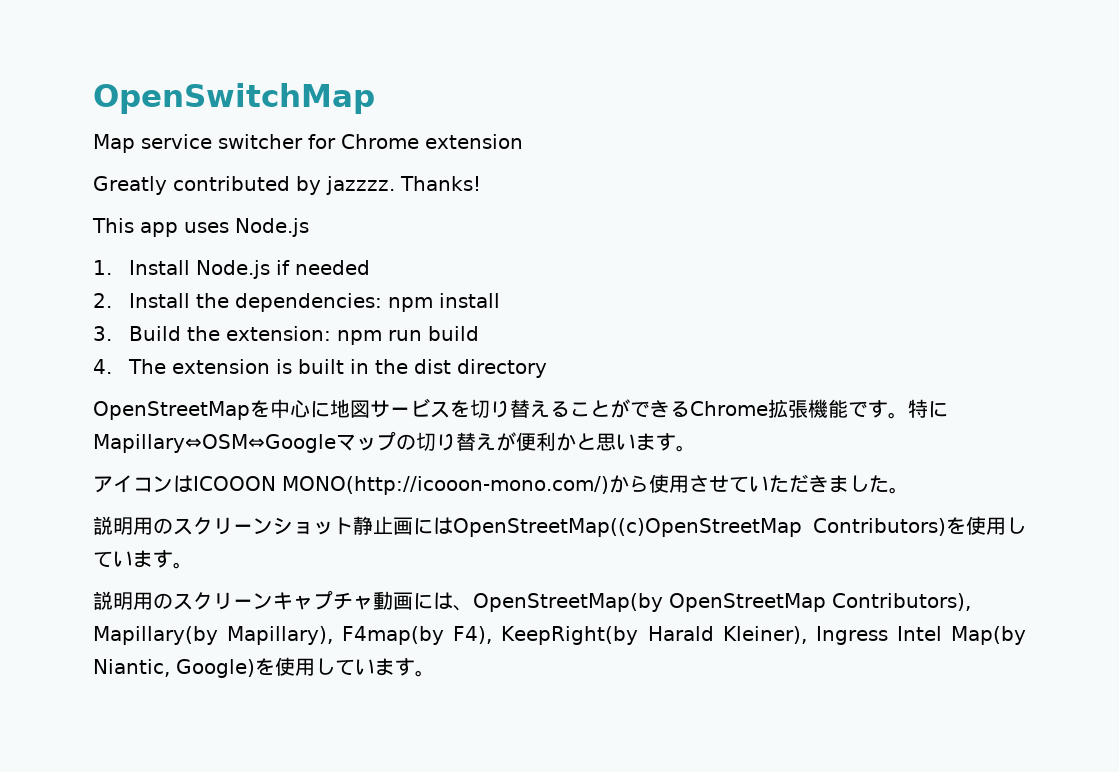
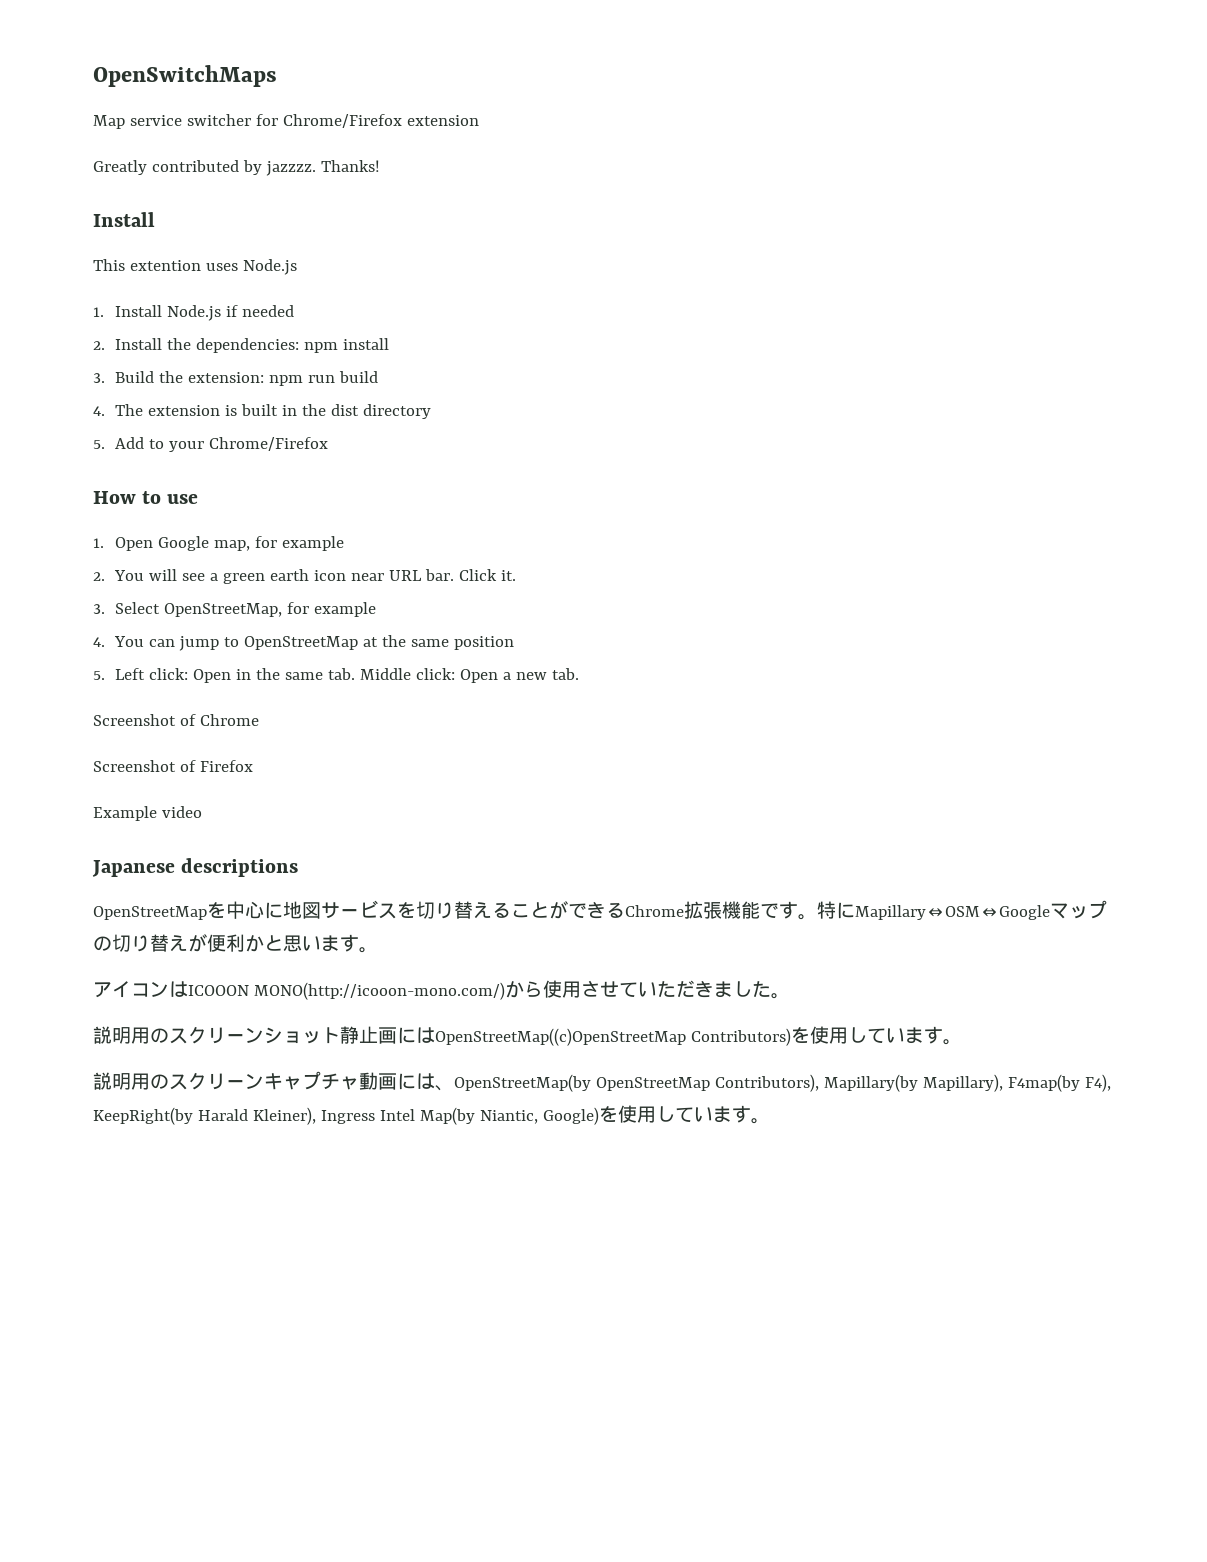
[93,83,375,114] OpenSwitchMap -> [93,65,277,87] OpenSwitchMaps
[341,134,419,149] Chrome -> [282,114,402,128] Chrome/Firefox
(481, 183) none -> [93,212,155,227] // Install
[140,222,178,237] app -> [129,260,201,271] extention
(547, 368) none -> [93,437,329,452] [93,491,199,504] [93,536,345,551] [93,569,517,584] [93,602,377,617] [93,635,515,651] [93,668,580,683] [93,714,259,726] [93,760,253,772] [93,806,202,821] [92,858,299,877] // 5. Add to your Chrome/Firefox // How to use // 1. Open Google map, for example // 2. You will see a green earth icon near URL bar. Click it. // 3. Select OpenStreetMap, for example // 4. You can jump to OpenStreetMap at the same position // 5. Left click: Open in the same tab. Middle click: Open a new tab. // Screenshot of Chrome // Screenshot of Firefox // Example video // Japanese descriptions

